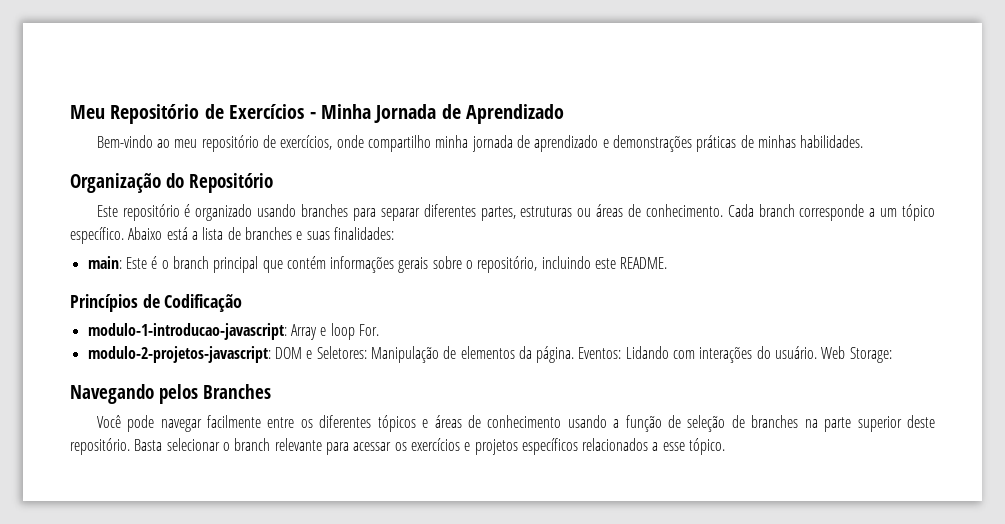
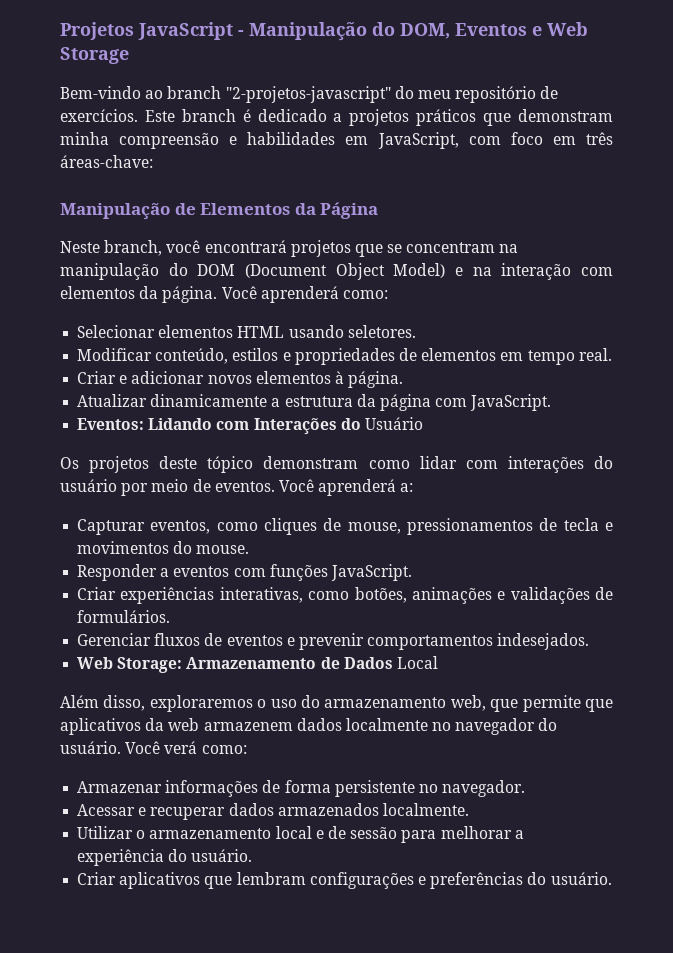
[70,104,565,124] [96,135,864,152] [70,173,273,193] [96,204,935,221] [70,227,394,244] [87,256,668,273] [70,294,243,312] [87,323,379,340] [87,346,892,363] [70,384,271,404] [96,415,936,432] [70,438,726,455] Meu Repositório de Exercícios - Minha Jornada de Aprendizado // Bem-vindo ao meu repositório de exercícios, onde compartilho minha jornada de aprendizado e demonstrações práticas de minhas habilidades. // Organização do Repositório // Este repositório é organizado usando branches para separar diferentes partes, estruturas ou áreas de conhecimento. Cada branch corresponde a um tópico específico. Abaixo está a lista de branches e suas finalidades: // main: Este é o branch principal que contém informações gerais sobre o repositório, incluindo este README. // Princípios de Codificação // modulo-1-introducao-javascript: Array e loop For. // modulo-2-projetos-javascript: DOM e Seletores: Manipulação de elementos da página. Eventos: Lidando com interações do usuário. Web Storage: // Navegando pelos Branches // Você pode navegar facilmente entre os diferentes tópicos e áreas de conhecimento usando a função de seleção de branches na parte superior deste repositório. Basta selecionar o branch relevante para acessar os exercícios e projetos específicos relacionados a esse tópico. -> [60,22,588,41] [60,47,129,64] [60,86,559,103] [60,109,614,126] [60,132,613,149] [60,155,153,168] [60,202,379,220] [60,240,519,257] [60,263,614,280] [60,286,388,303] [77,325,416,338] [77,348,612,365] [77,371,404,388] [77,394,552,411] [77,417,423,435] [60,456,613,473] [60,479,414,496] [77,518,613,535] [77,541,250,554] [77,564,412,581] [77,587,613,604] [77,610,171,623] [77,633,590,650] [77,656,438,673] [60,695,613,712] [60,718,558,735] [60,741,247,754] [77,780,526,797] [77,803,469,820] [77,826,524,843] [77,849,253,866] [77,872,612,889] Projetos JavaScript - Manipulação do DOM, Eventos e Web Storage // Bem-vindo ao branch "2-projetos-javascript" do meu repositório de exercícios. Este branch é dedicado a projetos práticos que demonstram minha compreensão e habilidades em JavaScript, com foco em três áreas-chave: // Manipulação de Elementos da Página // Neste branch, você encontrará projetos que se concentram na manipulação do DOM (Document Object Model) e na interação com elementos da página. Você aprenderá como: // Selecionar elementos HTML usando seletores. // Modificar conteúdo, estilos e propriedades de elementos em tempo real. // Criar e adicionar novos elementos à página. // Atualizar dinamicamente a estrutura da página com JavaScript. // Eventos: Lidando com Interações do Usuário // Os projetos deste tópico demonstram como lidar com interações do usuário por meio de eventos. Você aprenderá a: // Capturar eventos, como cliques de mouse, pressionamentos de tecla e movimentos do mouse. // Responder a eventos com funções JavaScript. // Criar experiências interativas, como botões, animações e validações de formulários. // Gerenciar fluxos de eventos e prevenir comportamentos indesejados. // Web Storage: Armazenamento de Dados Local // Além disso, exploraremos o uso do armazenamento web, que permite que aplicativos da web armazenem dados localmente no navegador do usuário. Você verá como: // Armazenar informações de forma persistente no navegador. // Acessar e recuperar dados armazenados localmente. // Utilizar o armazenamento local e de sessão para melhorar a experiência do usuário. // Criar aplicativos que lembram configurações e preferências do usuário.

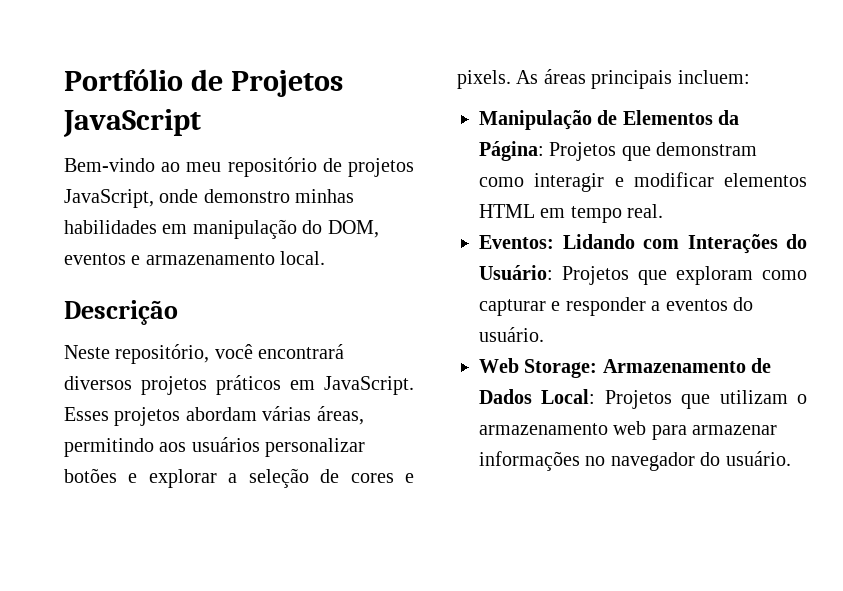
(60, 31) none -> [64,69,224,91] Portfólio de
[238,22,588,41] [60,47,129,64] [60,86,559,103] [60,109,614,126] [60,132,613,149] [60,155,153,168] [60,202,379,220] [60,240,519,257] [60,263,614,280] [60,286,388,303] [77,325,416,338] [77,348,612,365] [77,371,404,388] [77,394,552,411] - Manipulação do DOM, Eventos e Web Storage // Bem-vindo ao branch "2-projetos-javascript" do meu repositório de exercícios. Este branch é dedicado a projetos práticos que demonstram minha compreensão e habilidades em JavaScript, com foco em três áreas-chave: // Manipulação de Elementos da Página // Neste branch, você encontrará projetos que se concentram na manipulação do DOM (Document Object Model) e na interação com elementos da página. Você aprenderá como: // Selecionar elementos HTML usando seletores. // Modificar conteúdo, estilos e propriedades de elementos em tempo real. // Criar e adicionar novos elementos à página. // Atualizar dinamicamente a estrutura da página com JavaScript. -> [64,157,414,177] [64,189,355,208] [64,219,379,239] [64,251,326,265] [64,300,178,325] [64,344,345,364] [64,375,414,395] [64,406,364,426] [64,437,366,457] [64,468,414,488] [457,69,750,89] [479,110,740,130] [479,141,758,161] [479,172,807,192] [479,204,664,223] // Bem-vindo ao meu repositório de projetos JavaScript, onde demonstro minhas habilidades em manipulação do DOM, eventos e armazenamento local. // Descrição // Neste repositório, você encontrará diversos projetos práticos em JavaScript. Esses projetos abordam várias áreas, permitindo aos usuários personalizar botões e explorar a seleção de cores e pixels. As áreas principais incluem: // Manipulação de Elementos da Página: Projetos que demonstram como interagir e modificar elementos HTML em tempo real.
[364,417,423,430] [60,456,613,473] [60,479,414,496] [77,518,613,535] [77,541,250,554] [77,564,412,581] [77,587,613,604] [77,610,171,623] [77,633,590,650] Usuário // Os projetos deste tópico demonstram como lidar com interações do usuário por meio de eventos. Você aprenderá a: // Capturar eventos, como cliques de mouse, pressionamentos de tecla e movimentos do mouse. // Responder a eventos com funções JavaScript. // Criar experiências interativas, como botões, animações e validações de formulários. // Gerenciar fluxos de eventos e prevenir comportamentos indesejados. -> [479,265,807,285] [479,297,753,316] [479,327,544,342] Usuário: Projetos que exploram como capturar e responder a eventos do usuário.
[396,656,438,669] [60,695,613,712] [60,718,558,735] [60,741,247,754] [77,780,526,797] [77,803,469,820] [77,826,524,843] [77,849,253,866] [77,872,524,889] Local // Além disso, exploraremos o uso do armazenamento web, que permite que aplicativos da web armazenem dados localmente no navegador do usuário. Você verá como: // Armazenar informações de forma persistente no navegador. // Acessar e recuperar dados armazenados localmente. // Utilizar o armazenamento local e de sessão para melhorar a experiência do usuário. // Criar aplicativos que lembram configurações e preferências -> [541,389,807,409] [479,421,778,440] [479,451,695,471] Local: Projetos que utilizam o armazenamento web para armazenar informações no navegador

